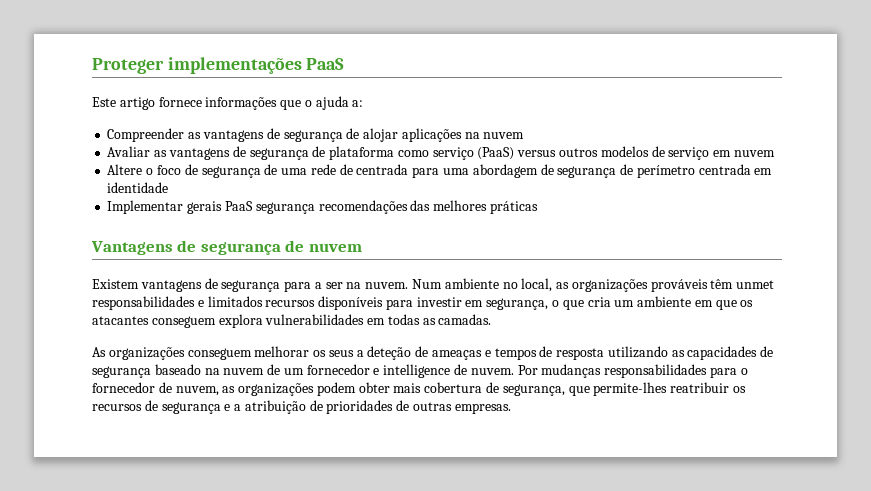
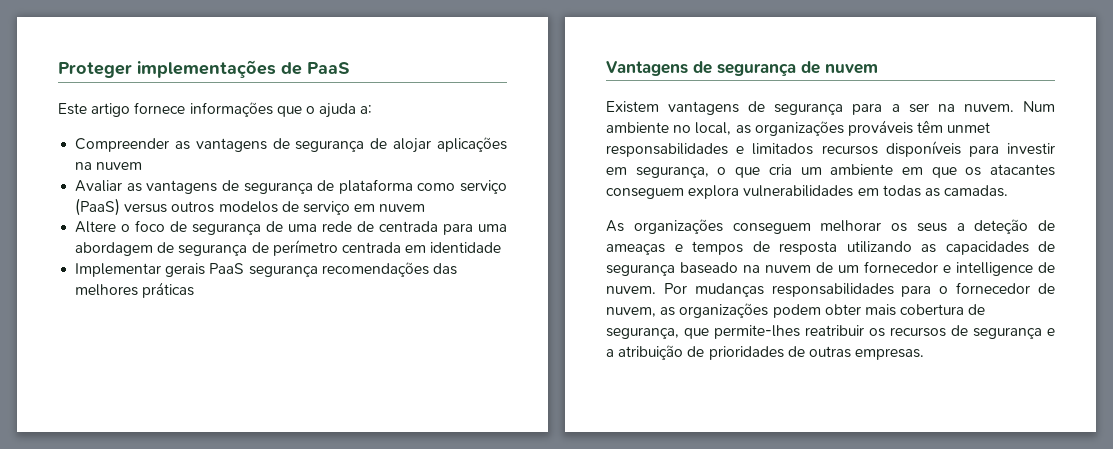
(302, 65) none -> [281,62,302,75] de

